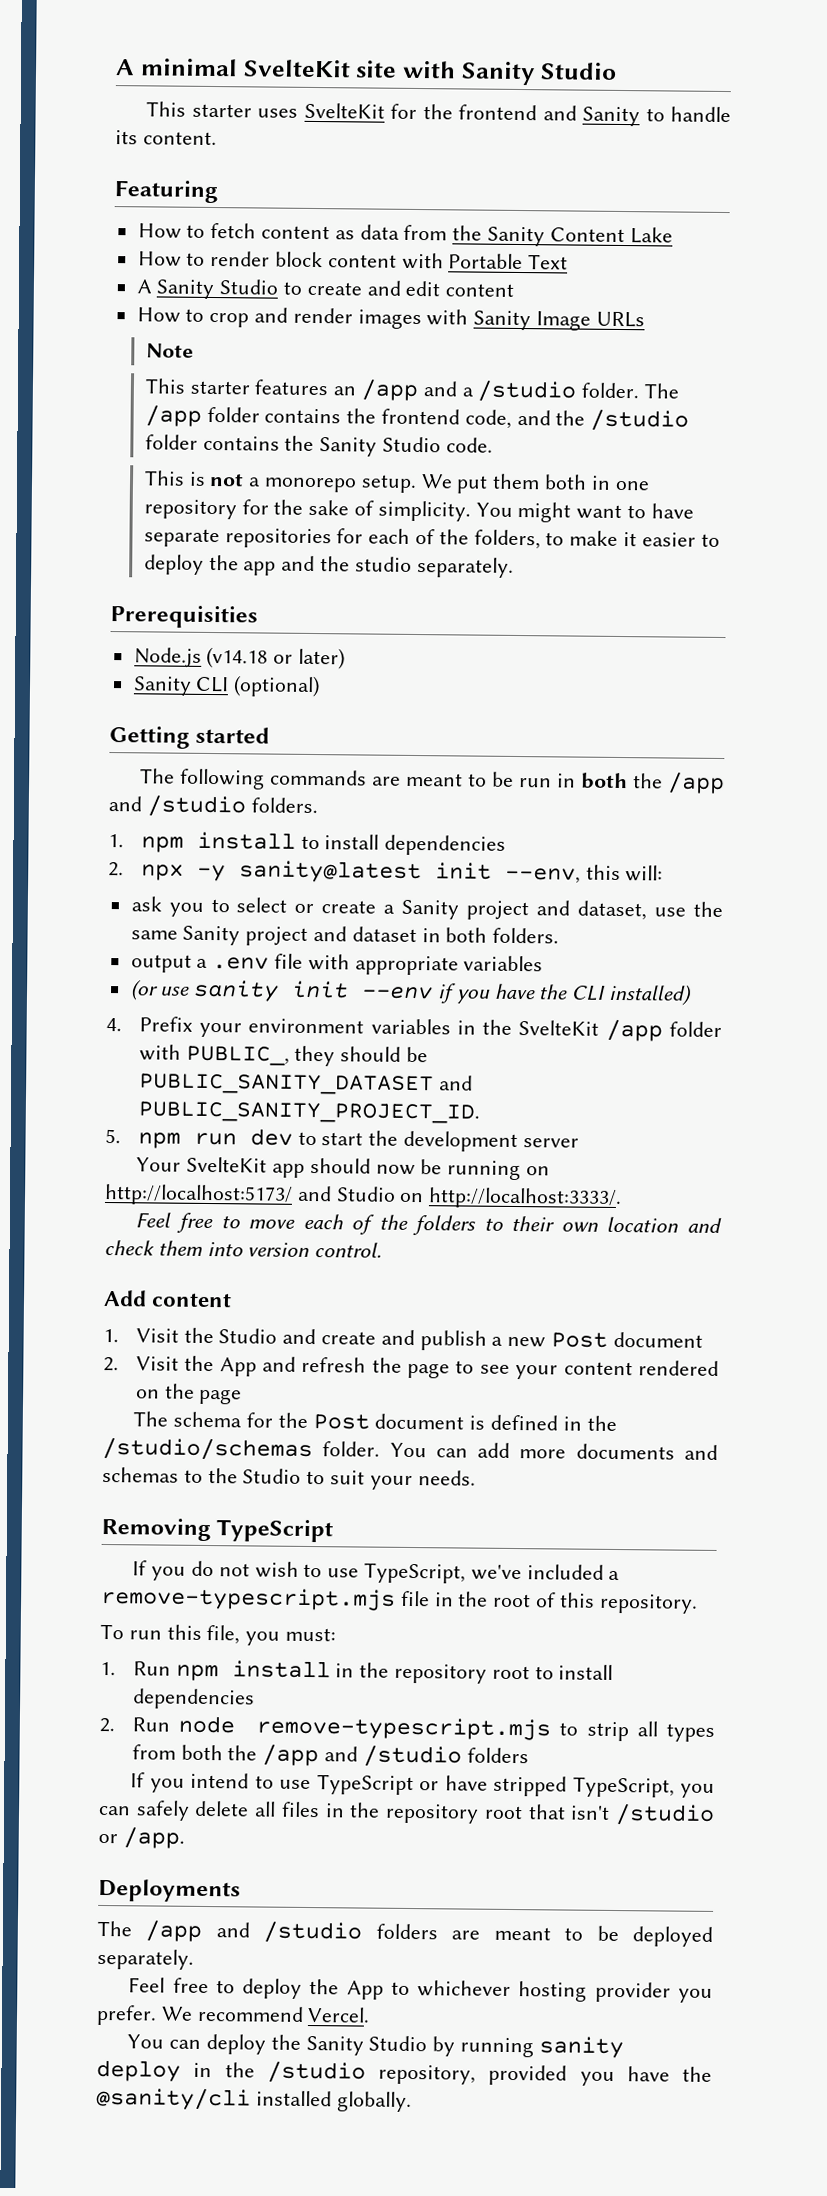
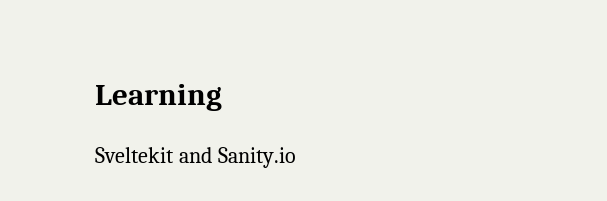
[115,58,617,86] [146,101,731,127] [115,130,217,146] [114,180,218,204] [137,222,673,247] [137,250,569,270] [136,279,515,300] [136,307,645,331] [145,343,194,358] [144,378,679,403] [144,405,690,432] [144,434,493,457] [143,470,650,494] [143,499,694,523] [143,528,720,550] [143,554,514,578] [110,605,258,629] [133,646,346,670] [132,675,321,698] [109,726,271,749] [140,768,726,795] [108,795,318,818] [108,831,507,856] [108,860,664,884] [130,896,723,921] [130,925,560,946] [130,953,544,976] [129,979,693,1006] [106,1016,723,1042] [138,1044,428,1067] [138,1073,473,1096] [137,1101,480,1124] [105,1128,579,1153] [136,1156,551,1181] [104,1183,623,1210] [135,1212,723,1236] [104,1239,383,1258] [103,1289,233,1308] [103,1327,703,1351] [103,1355,719,1380] [135,1383,243,1405] [133,1411,617,1432] [102,1437,718,1462] [102,1466,476,1491] [101,1517,334,1543] [132,1560,621,1584] [101,1586,698,1614] [100,1623,337,1646] [100,1660,614,1684] [132,1688,255,1710] [99,1715,715,1742] [131,1744,529,1768] [130,1772,715,1798] [98,1800,715,1826] [98,1827,185,1849] [98,1878,241,1903] [97,1920,714,1947] [97,1948,194,1970] [128,1977,713,2003] [96,2004,371,2026] [127,2034,624,2059] [96,2059,712,2087] [96,2087,412,2113] A minimal SvelteKit site with Sanity Studio // This starter uses SvelteKit for the frontend and Sanity to handle its content. // Featuring // How to fetch content as data from the Sanity Content Lake // How to render block content with Portable Text // A Sanity Studio to create and edit content // How to crop and render images with Sanity Image URLs // Note // This starter features an /app and a /studio folder. The /app folder contains the frontend code, and the /studio folder contains the Sanity Studio code. // This is not a monorepo setup. We put them both in one repository for the sake of simplicity. You might want to have separate repositories for each of the folders, to make it easier to deploy the app and the studio separately. // Prerequisities // Node.js (v14.18 or later) // Sanity CLI (optional) // Getting started // The following commands are meant to be run in both the /app and /studio folders. // 1. npm install to install dependencies // 2. npx -y sanity@latest init --env, this will: // ask you to select or create a Sanity project and dataset, use the same Sanity project and dataset in both folders. // output a .env file with appropriate variables // (or use sanity init --env if you have the CLI installed) // 4. Prefix your environment variables in the SvelteKit /app folder with PUBLIC_, they should be PUBLIC_SANITY_DATASET and PUBLIC_SANITY_PROJECT_ID. // 5. npm run dev to start the development server // Your SvelteKit app should now be running on http://localhost:5173/ and Studio on http://localhost:3333/. // Feel free to move each of the folders to their own location and check them into version control. // Add content // 1. Visit the Studio and create and publish a new Post document // 2. Visit the App and refresh the page to see your content rendered on the page // The schema for the Post document is defined in the /studio/schemas folder. You can add more documents and schemas to the Studio to suit your needs. // Removing TypeScript // If you do not wish to use TypeScript, we've included a remove-typescript.mjs file in the root of this repository. // To run this file, you must: // 1. Run npm install in the repository root to install dependencies // 2. Run node remove-typescript.mjs to strip all types from both the /app and /studio folders // If you intend to use TypeScript or have stripped TypeScript, you can safely delete all files in the repository root that isn't /studio or /app. // Deployments // The /app and /studio folders are meant to be deployed separately. // Feel free to deploy the App to whichever hosting provider you prefer. We recommend Vercel. // You can deploy the Sanity Studio by running sanity deploy in the /studio repository, provided you have the @sanity/cli installed globally. -> [95,84,222,111] [95,147,296,168] Learning // Sveltekit and Sanity.io

